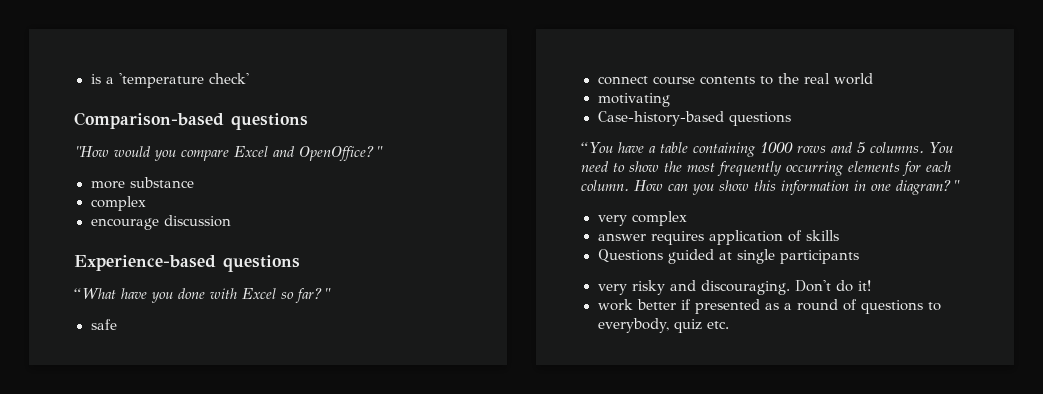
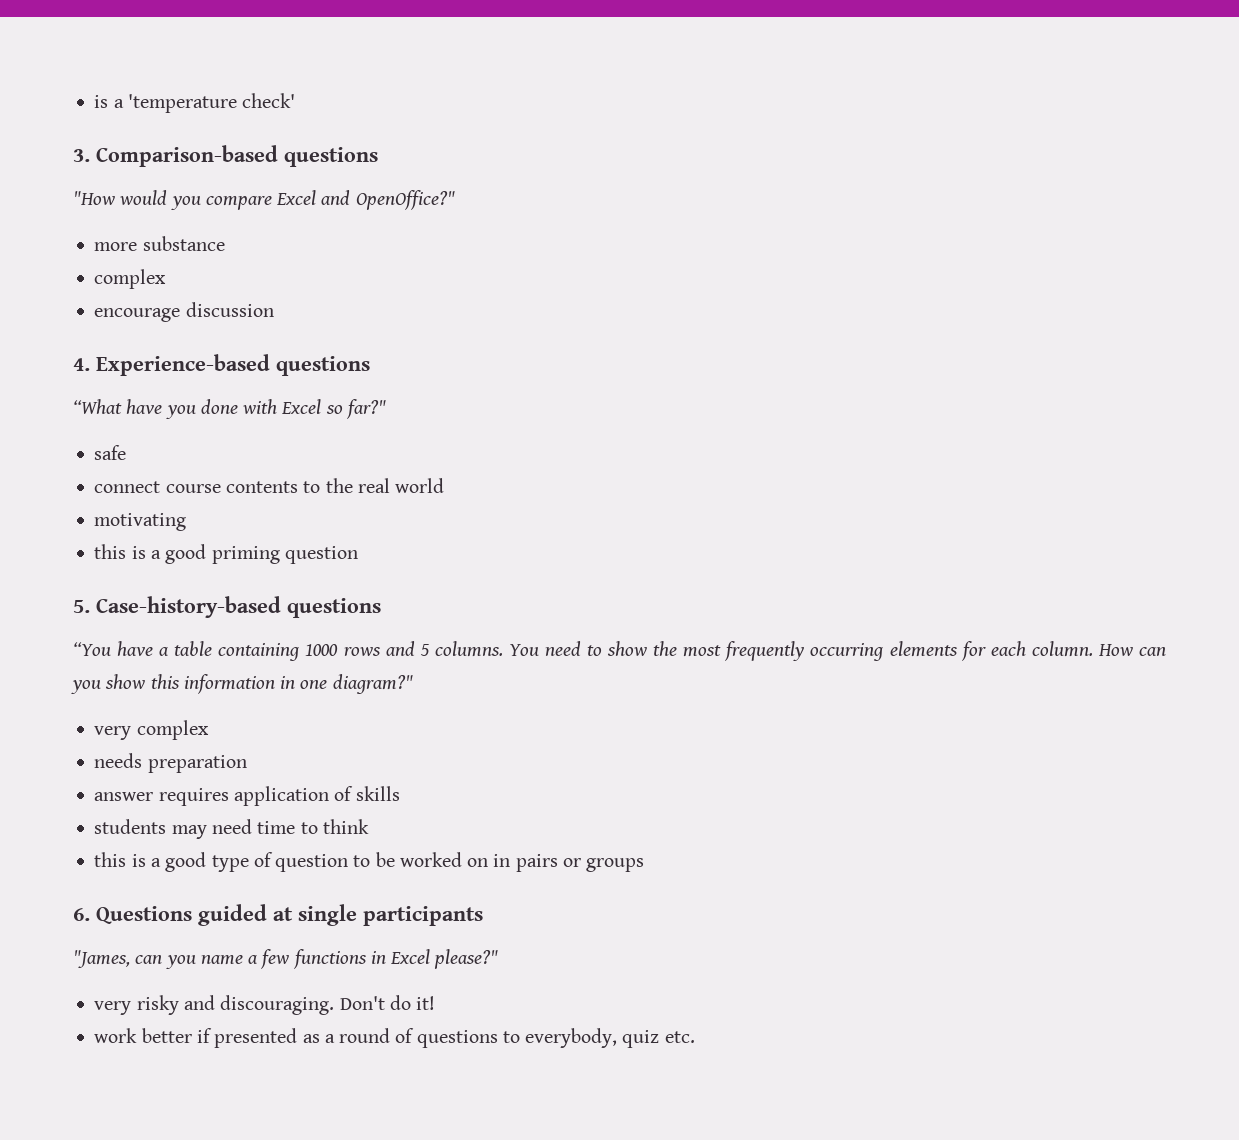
(249, 78) none -> [73,149,90,162] 3.
(231, 221) none -> [73,358,90,371] 4.
(670, 100) none -> [94,544,358,564] [73,600,90,613] this is a good priming question // 5.
(687, 218) none -> [94,753,247,773] // needs preparation
(839, 235) none -> [94,819,369,839] [94,852,645,872] [73,908,90,921] students may need time to think // this is a good type of question to be worked on in pairs or groups // 6.
(859, 257) none -> [73,949,499,969] // "James, can you name a few functions in Excel please?"

